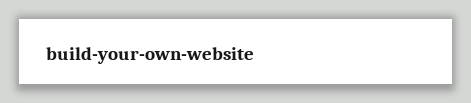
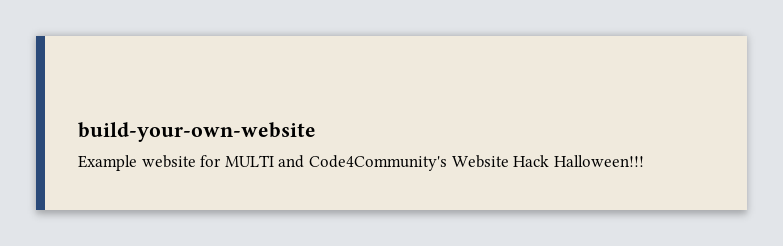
(254, 55) none -> [78,155,644,171] // Example website for MULTI and Code4Community's Website Hack Halloween!!!

